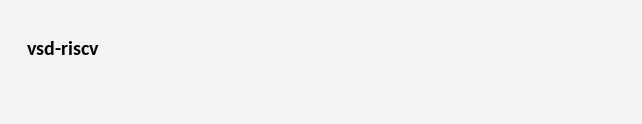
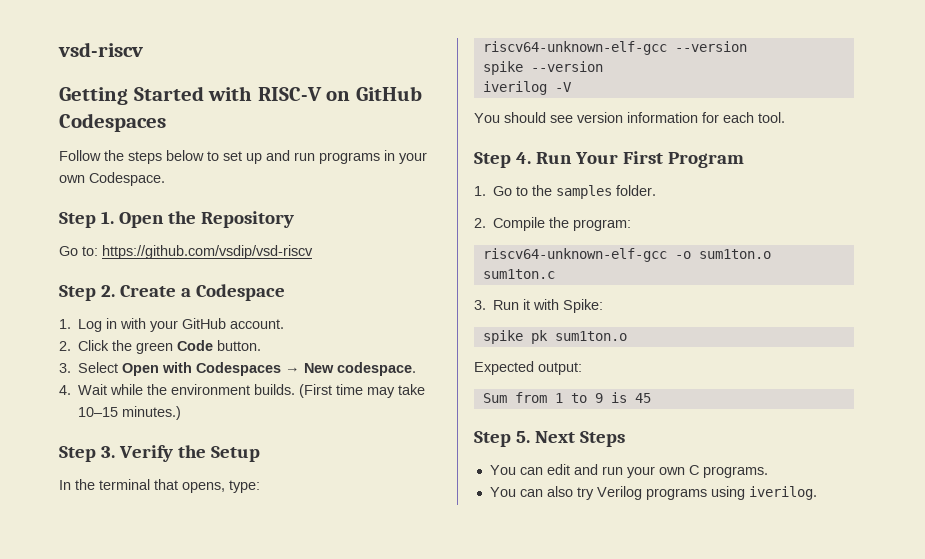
(99, 48) none -> [59,86,422,105] [59,113,166,132] [59,150,427,164] [59,172,165,186] [59,211,294,228] [59,245,313,259] [59,284,285,301] [59,318,285,332] [59,340,262,354] [59,362,417,376] [59,384,426,398] [78,406,182,420] [59,445,260,462] [59,479,260,493] [482,41,747,55] [482,61,603,75] [482,81,572,95] [474,112,785,123] [474,151,744,168] [474,185,657,199] [474,217,632,231] [482,248,771,262] [482,269,555,279] [474,299,604,313] [482,330,627,344] [474,361,582,375] [482,392,651,403] [474,431,625,447] [489,464,768,478] [489,486,817,500] // Getting Started with RISC-V on GitHub Codespaces // Follow the steps below to set up and run programs in your own Codespace. // Step 1. Open the Repository // Go to: https://github.com/vsdip/vsd-riscv // Step 2. Create a Codespace // 1. Log in with your GitHub account. // 2. Click the green Code button. // 3. Select Open with Codespaces → New codespace. // 4. Wait while the environment builds. (First time may take 10–15 minutes.) // Step 3. Verify the Setup // In the terminal that opens, type: // riscv64-unknown-elf-gcc --version // spike --version // iverilog -V // You should see version information for each tool. // Step 4. Run Your First Program // 1. Go to the samples folder. // 2. Compile the program: // riscv64-unknown-elf-gcc -o sum1ton.o sum1ton.c // 3. Run it with Spike: // spike pk sum1ton.o // Expected output: // Sum from 1 to 9 is 45 // Step 5. Next Steps // You can edit and run your own C programs. // You can also try Verilog programs using iverilog.

